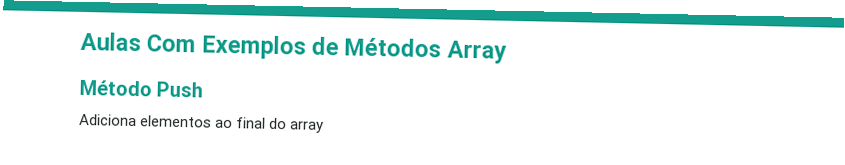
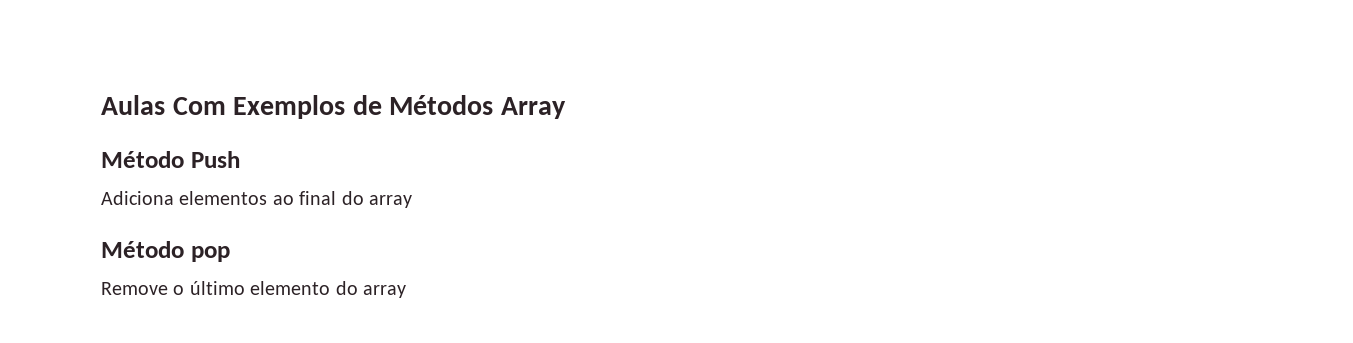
(325, 127) none -> [101,241,230,262] [101,281,406,298] // Método pop // Remove o último elemento do array

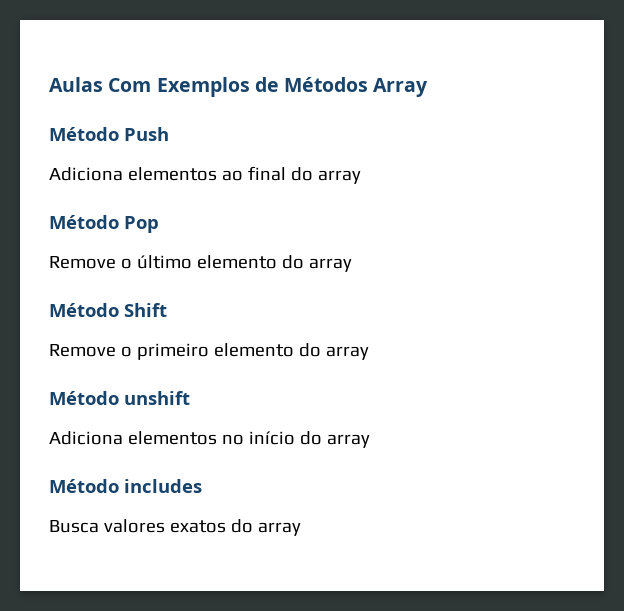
[190,246,230,262] pop -> [124,216,159,233] Pop
(406, 291) none -> [49,303,167,317] [49,343,369,360] [49,391,190,405] [49,431,370,448] [49,479,202,493] [49,519,301,536] // Método Shift // Remove o primeiro elemento do array // Método unshift // Adiciona elementos no início do array // Método includes // Busca valores exatos do array

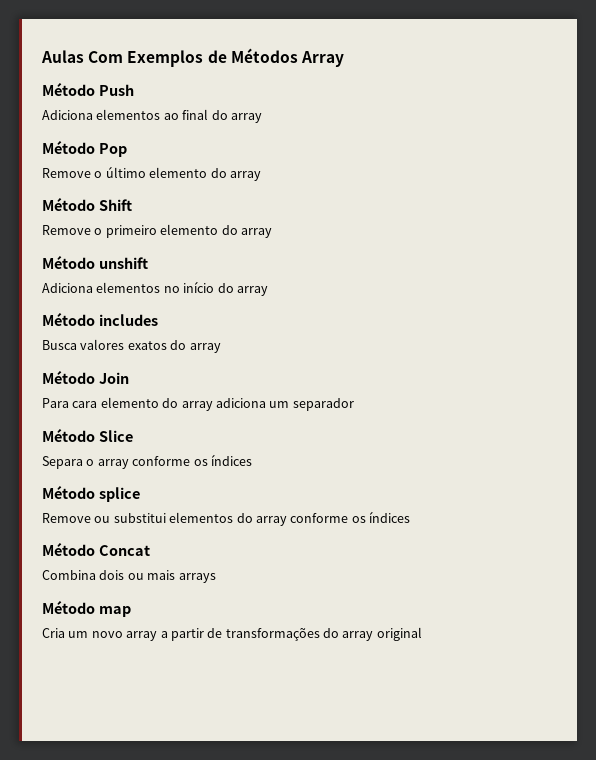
(301, 529) none -> [42,370,129,384] [42,397,354,411] [42,428,133,442] [42,454,252,469] [42,485,140,502] [42,511,410,526] [42,542,150,556] [42,570,216,583] [42,600,131,617] [42,627,422,641] // Método Join // Para cara elemento do array adiciona um separador // Método Slice // Separa o array conforme os índices // Método splice // Remove ou substitui elementos do array conforme os índices // Método Concat // Combina dois ou mais arrays // Método map // Cria um novo array a partir de transformações do array original

